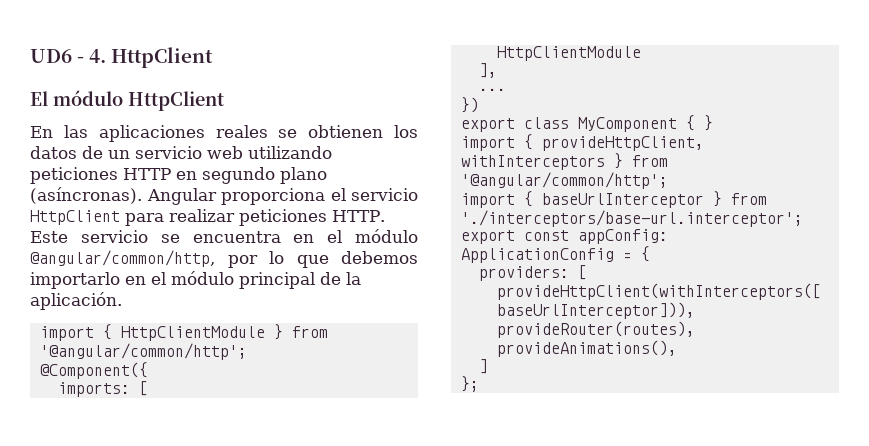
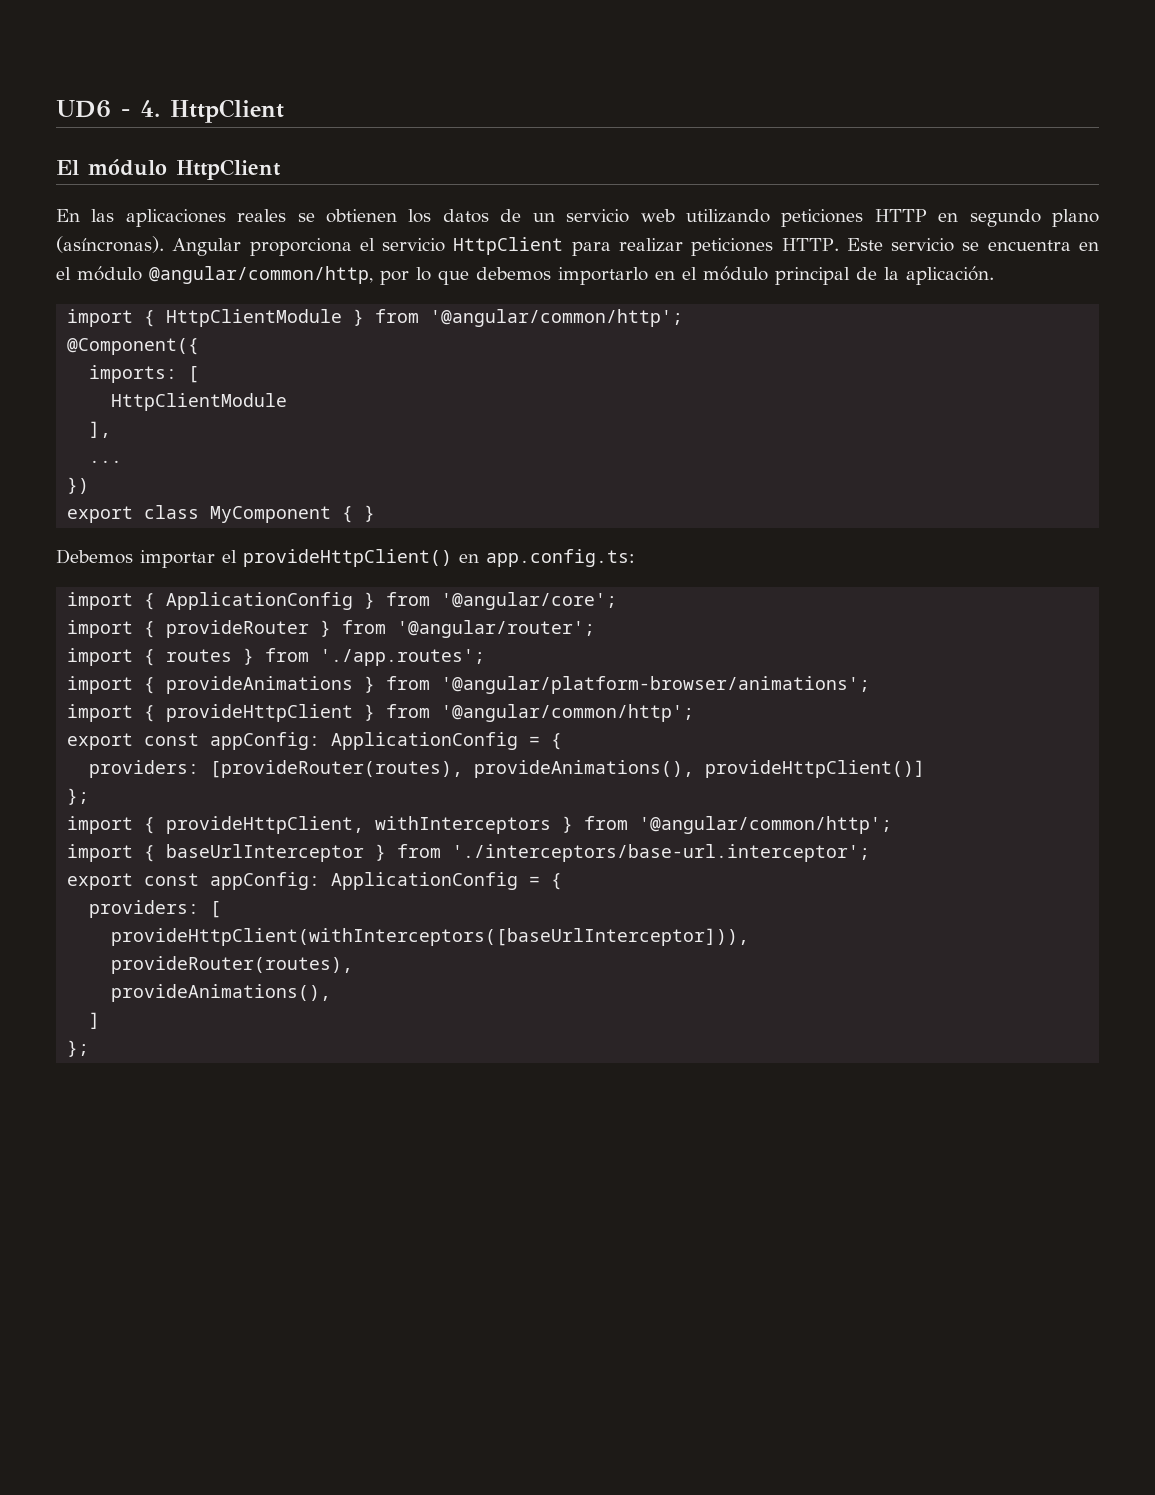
(713, 123) none -> [56,549,635,568] [67,592,618,610] [67,620,596,638] [67,648,486,666] [67,676,871,694] [67,704,695,722] [67,732,563,750] [89,760,926,778] [67,788,90,805] // Debemos importar el provideHttpClient() en app.config.ts: // import { ApplicationConfig } from '@angular/core'; // import { provideRouter } from '@angular/router'; // import { routes } from './app.routes'; // import { provideAnimations } from '@angular/platform-browser/animations'; // import { provideHttpClient } from '@angular/common/http'; // export const appConfig: ApplicationConfig = { // providers: [provideRouter(routes), provideAnimations(), provideHttpClient()] // };

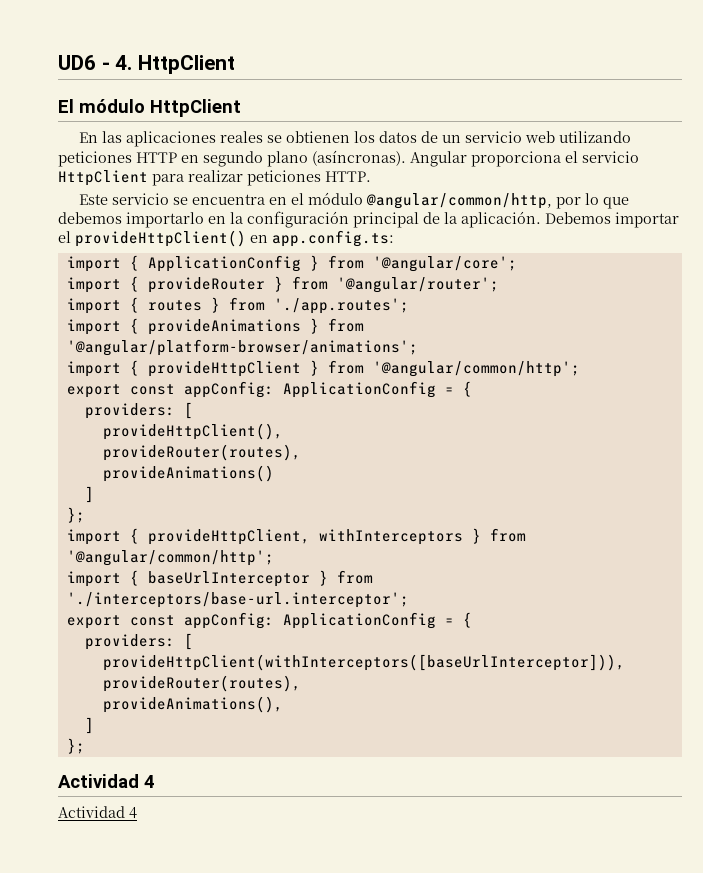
(839, 244) none -> (371, 176) //
[682,266,768,281] el módulo -> [230,211,349,228] la configuración
[67,309,684,327] [67,338,200,355] [89,365,200,383] [111,393,288,411] [89,421,112,438] [89,460,123,463] [67,477,90,494] [67,505,376,523] // import { HttpClientModule } from '@angular/common/http'; // @Component({ // imports: [ // HttpClientModule // ], // ... // }) // export class MyComponent { } // -> (541, 219) none
[210,760,926,778] [provideRouter(routes), provideAnimations(), provideHttpClient()] -> [183,402,193,419] [102,423,283,440] [102,444,301,461] [102,465,274,482] [84,486,94,503] [ // provideHttpClient(), // provideRouter(routes), // provideAnimations() // ]
(90, 1048) none -> [58,774,155,788] [58,806,137,819] // Actividad 4 // Actividad 4

